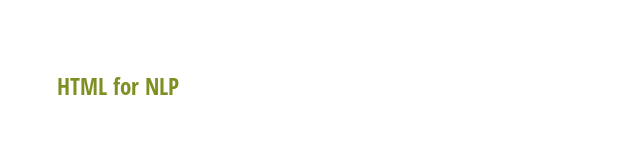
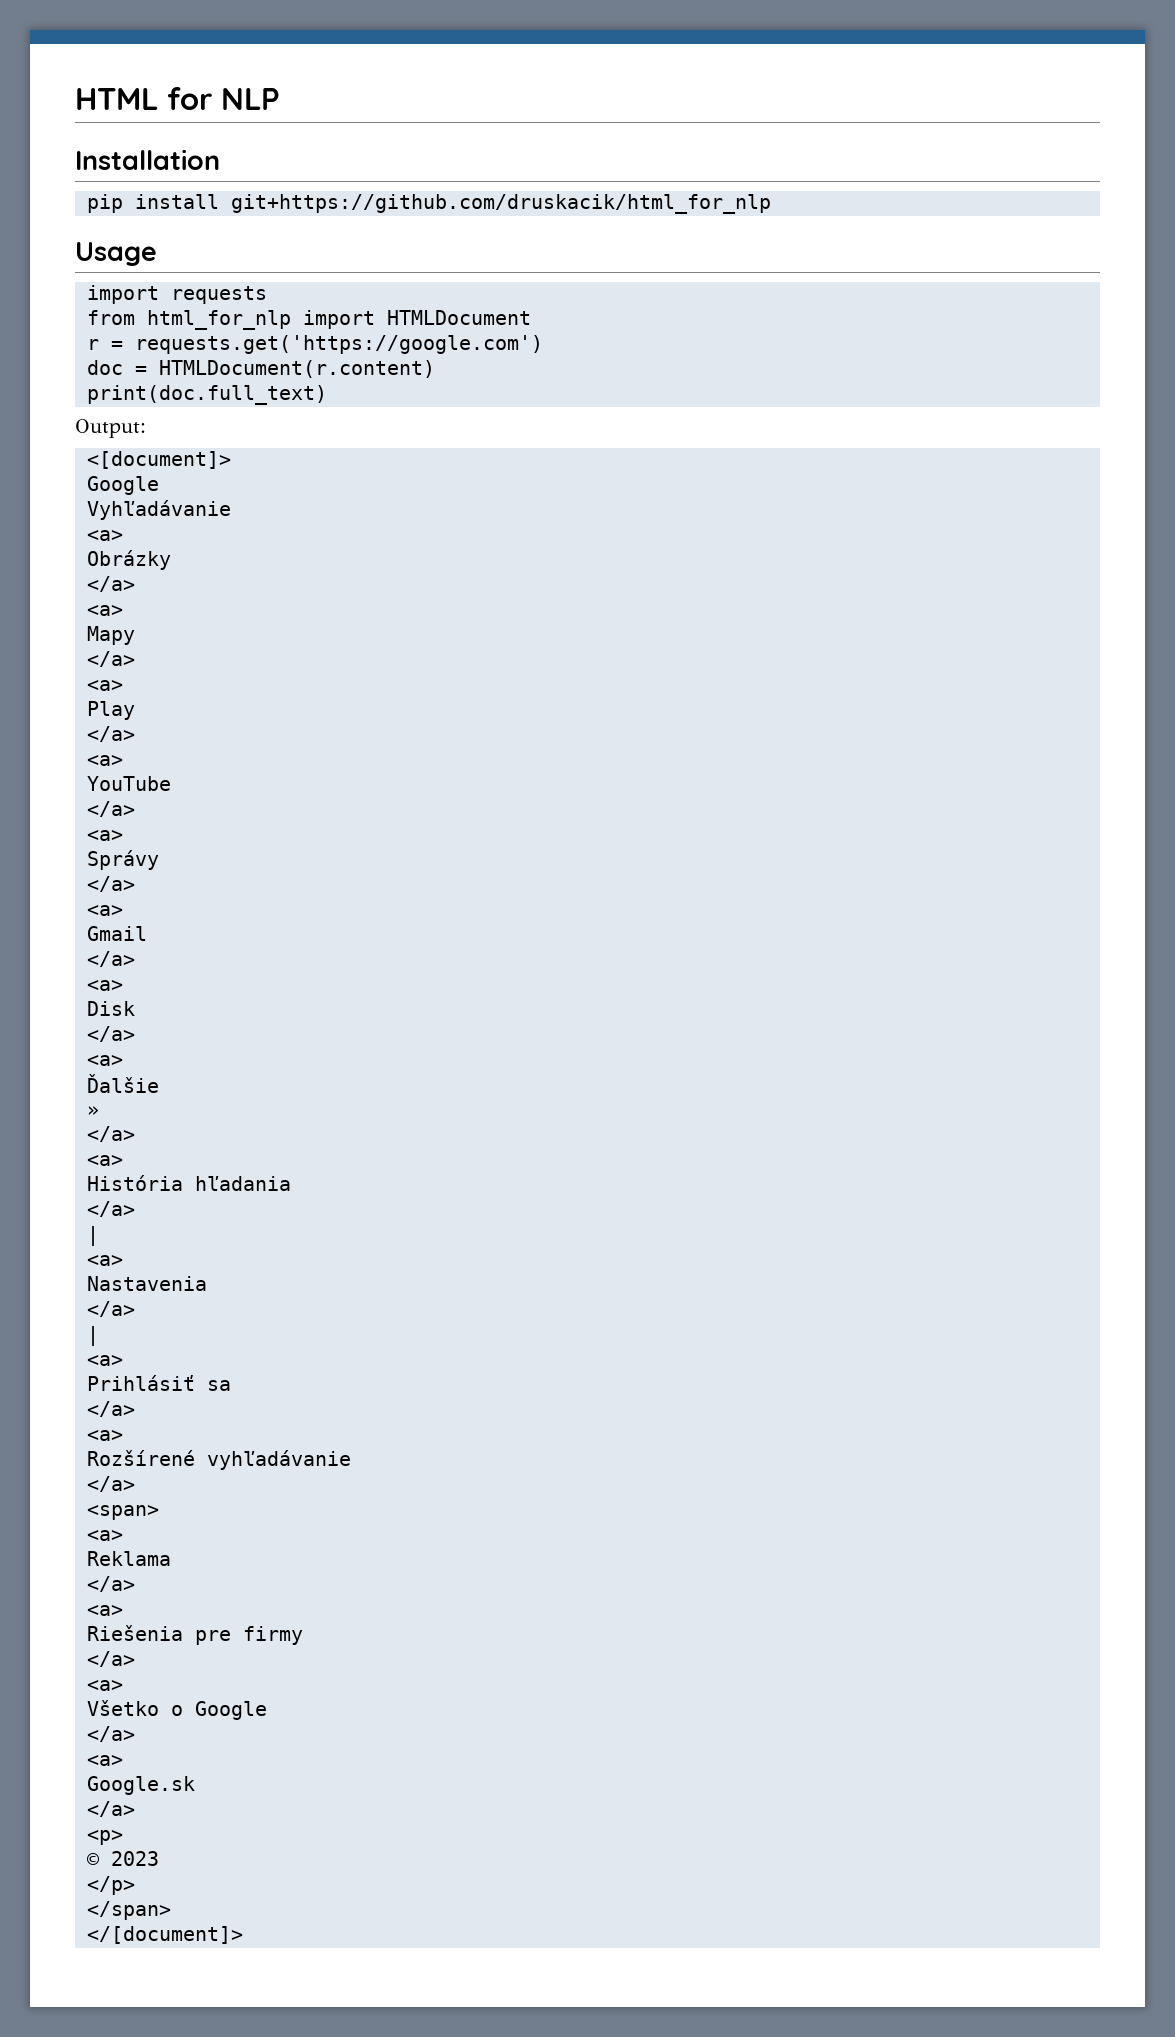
(180, 86) none -> [75,149,220,170] [87,194,772,214] [75,242,157,266] [87,285,268,304] [87,310,532,330] [87,335,544,354] [87,360,436,378] [87,385,328,405] [75,419,146,438] [87,451,232,469] [87,476,160,495] [87,500,232,520] [87,530,124,541] [87,550,172,570] [87,576,136,592] [87,605,124,616] [87,626,136,645] [87,651,136,667] [87,680,124,691] [87,701,136,720] [87,726,136,742] [87,755,124,766] [87,776,172,791] [87,801,136,817] [87,830,124,841] [87,850,160,870] [87,876,136,892] [87,905,124,916] [87,926,148,941] [87,951,136,967] [87,980,124,991] [87,1001,136,1016] [87,1026,136,1042] [87,1055,124,1066] [87,1074,160,1093] [87,1106,100,1116] [87,1126,136,1142] [87,1155,124,1166] [87,1175,292,1191] [87,1201,136,1217] [87,1226,100,1246] [87,1255,124,1266] [87,1276,208,1291] [87,1301,136,1317] [87,1326,100,1346] [87,1355,124,1366] [87,1375,232,1391] [87,1401,136,1417] [87,1430,124,1441] [87,1450,352,1470] [87,1476,136,1492] [87,1505,160,1520] [87,1530,124,1541] [87,1551,172,1566] [87,1576,136,1592] [87,1605,124,1616] [87,1625,304,1645] [87,1651,136,1667] [87,1680,124,1691] [87,1700,268,1720] [87,1726,136,1742] [87,1755,124,1766] [87,1776,196,1795] [87,1801,136,1817] [87,1830,124,1845] [87,1851,160,1866] [87,1876,136,1895] [87,1901,172,1920] [87,1926,244,1944] // Installation // pip install git+https://github.com/druskacik/html_for_nlp // Usage // import requests // from html_for_nlp import HTMLDocument // r = requests.get('https://google.com') // doc = HTMLDocument(r.content) // print(doc.full_text) // Output: // <[document]> // Google // Vyhľadávanie // <a> // Obrázky // </a> // <a> // Mapy // </a> // <a> // Play // </a> // <a> // YouTube // </a> // <a> // Správy // </a> // <a> // Gmail // </a> // <a> // Disk // </a> // <a> // Ďalšie // » // </a> // <a> // História hľadania // </a> // | // <a> // Nastavenia // </a> // | // <a> // Prihlásiť sa // </a> // <a> // Rozšírené vyhľadávanie // </a> // <span> // <a> // Reklama // </a> // <a> // Riešenia pre firmy // </a> // <a> // Všetko o Google // </a> // <a> // Google.sk // </a> // <p> // © 2023 // </p> // </span> // </[document]>

